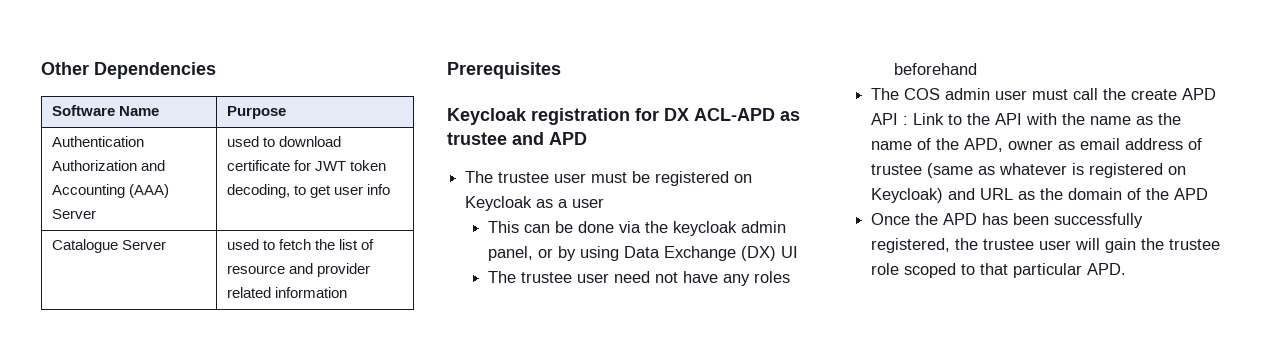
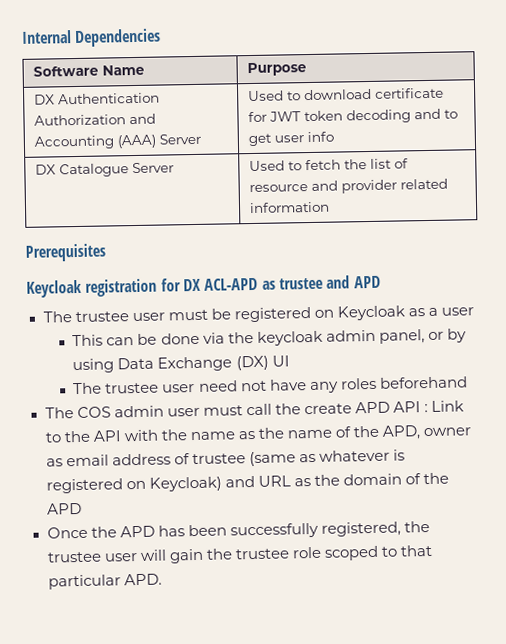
[41,62,89,75] Other -> [21,30,72,44] Internal
(286, 112) none -> [34,94,56,105] DX
[226,136,259,147] used -> [248,90,285,102] Used
[226,184,290,198] decoding, -> [346,108,442,124] decoding and
(390, 189) none -> [35,164,57,175] DX
[226,239,259,250] used -> [249,160,286,172] Used

